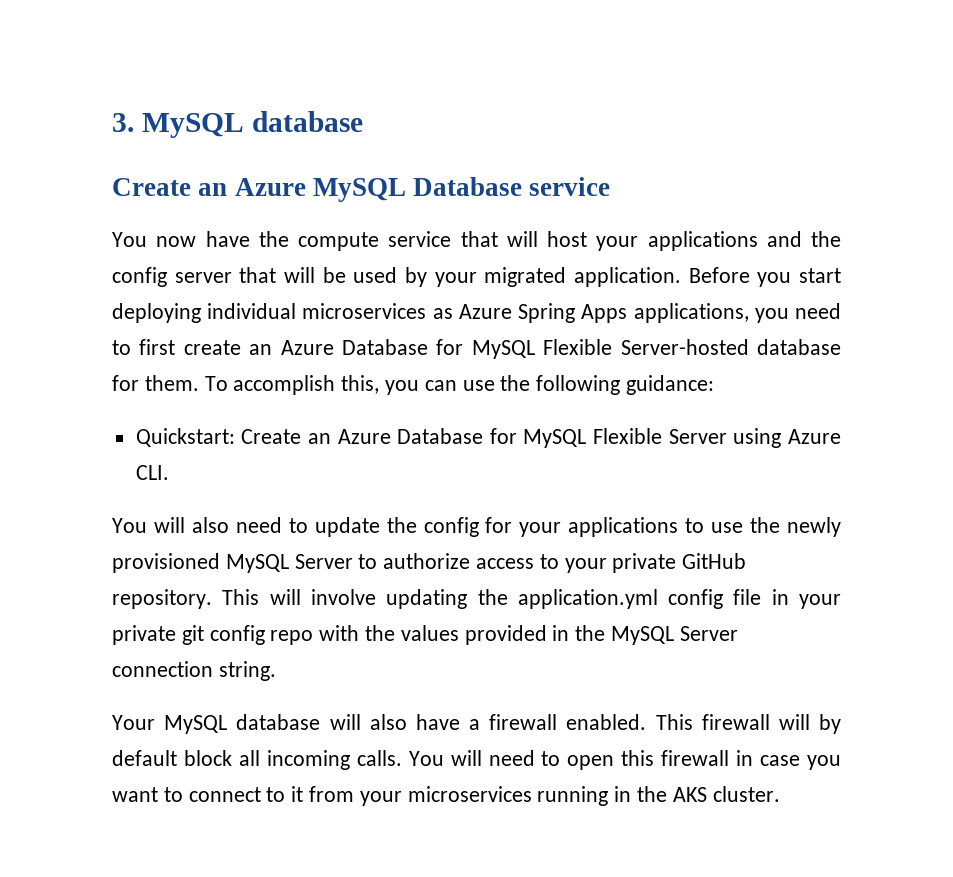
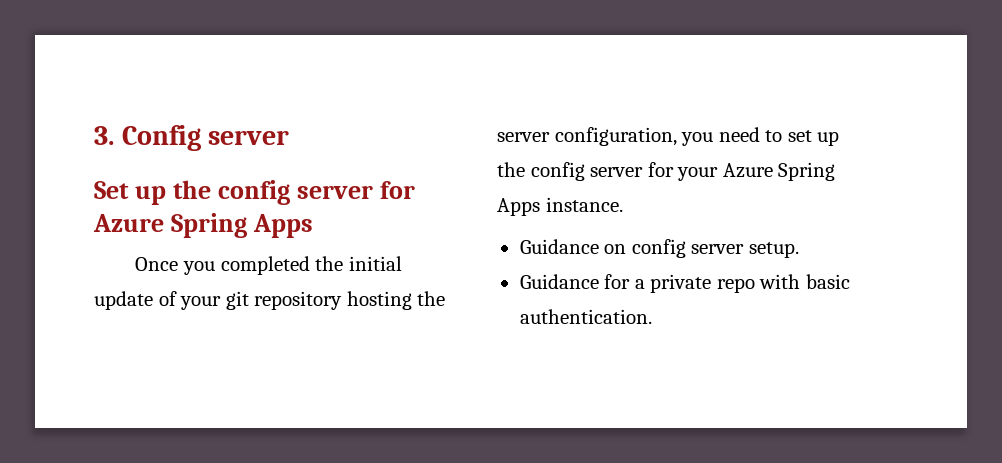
[141,111,363,138] [112,177,611,202] [112,231,841,251] [112,267,841,287] [112,303,841,323] [112,339,841,359] [112,375,715,395] [135,428,841,448] [135,465,169,480] [112,517,479,537] MySQL database // Create an Azure MySQL Database service // You now have the compute service that will host your applications and the config server that will be used by your migrated application. Before you start deploying individual microservices as Azure Spring Apps applications, you need to first create an Azure Database for MySQL Flexible Server-hosted database for them. To accomplish this, you can use the following guidance: // Quickstart: Create an Azure Database for MySQL Flexible Server using Azure CLI. // You will also need to update the config -> [121,125,290,151] [94,180,416,205] [93,213,314,238] [135,256,402,275] [94,291,446,310] [497,127,840,146] [497,162,644,181] Config server // Set up the config server for Azure Spring Apps // Once you completed the initial update of your git repository hosting the server configuration, you need to set up the config server
[568,517,842,537] [112,553,747,573] [112,589,841,609] [112,625,738,645] [112,661,276,681] [112,714,841,734] [112,750,842,770] [112,786,780,806] applications to use the newly provisioned MySQL Server to authorize access to your private GitHub repository. This will involve updating the application.yml config file in your private git config repo with the values provided in the MySQL Server connection string. // Your MySQL database will also have a firewall enabled. This firewall will by default block all incoming calls. You will need to open this firewall in case you want to connect to it from your microservices running in the AKS cluster. -> [722,162,836,181] [497,197,623,216] [519,239,799,258] [519,274,850,293] [519,309,652,324] Azure Spring Apps instance. // Guidance on config server setup. // Guidance for a private repo with basic authentication.

